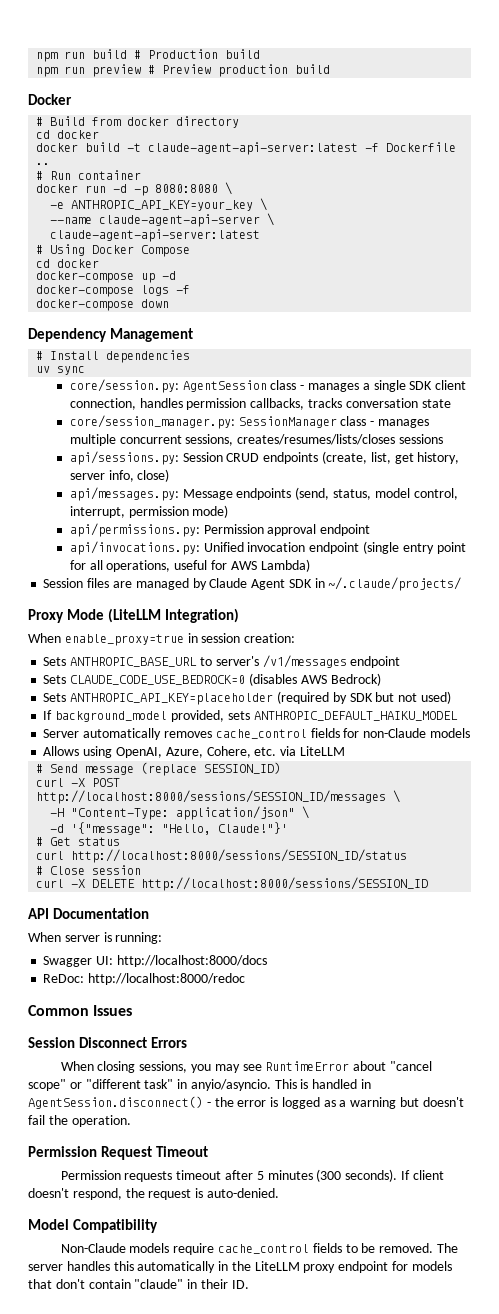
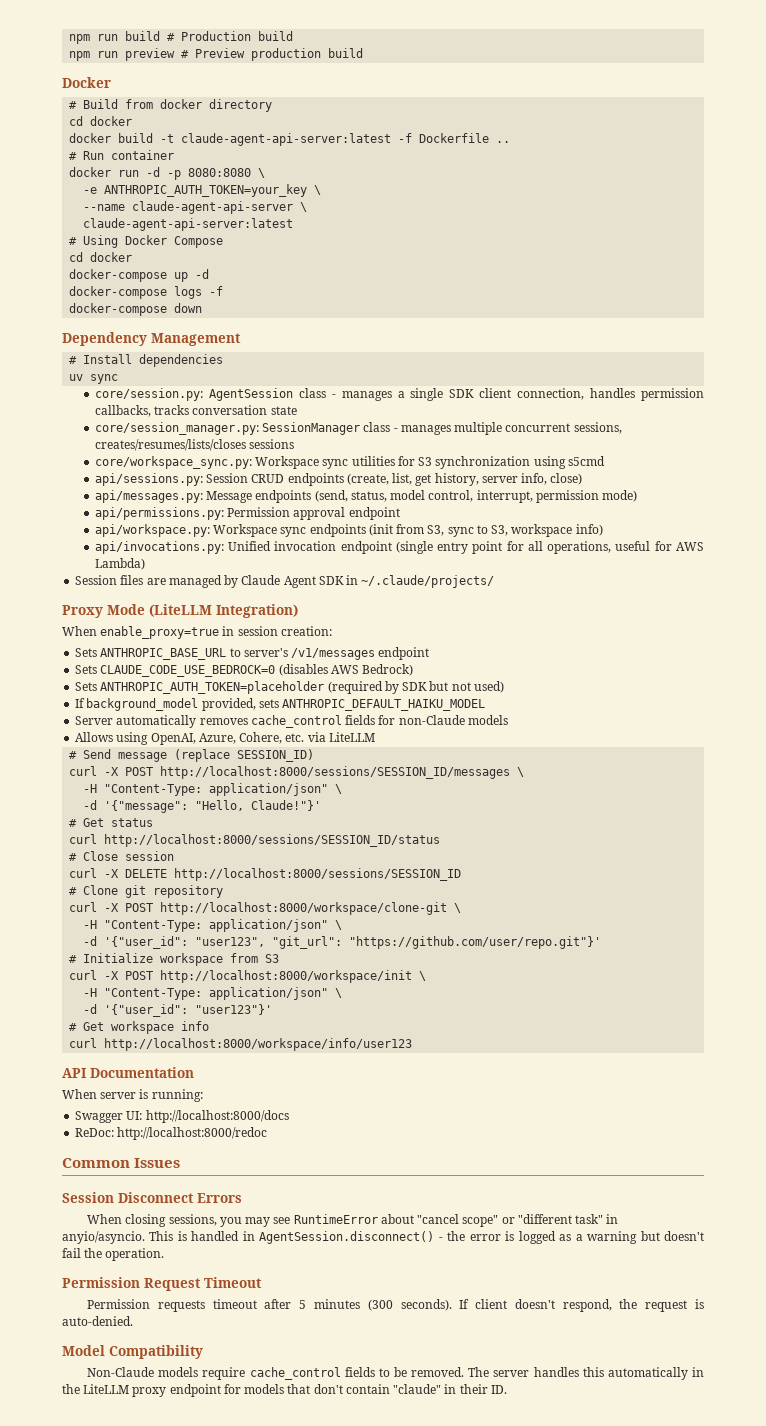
[71,200,254,211] ANTHROPIC_API_KEY=your_key -> [104,184,308,197] ANTHROPIC_AUTH_TOKEN=your_key
(443, 439) none -> [94,456,605,469] // core/workspace_sync.py: Workspace sync utilities for S3 synchronization using s5cmd
(371, 530) none -> [94,524,603,537] // api/workspace.py: Workspace sync endpoints (init from S3, sync to S3, workspace info)
[70,693,274,705] ANTHROPIC_API_KEY=placeholder -> [100,681,325,694] ANTHROPIC_AUTH_TOKEN=placeholder
(429, 884) none -> [69,885,224,898] [69,902,462,915] [83,919,343,932] [83,936,602,949] [69,953,280,966] [69,970,427,983] [83,987,343,1000] [83,1004,273,1017] [69,1021,210,1034] [69,1038,413,1051] // # Clone git repository // curl -X POST http://localhost:8000/workspace/clone-git \ // -H "Content-Type: application/json" \ // -d '{"user_id": "user123", "git_url": "https://github.com/user/repo.git"}' // # Initialize workspace from S3 // curl -X POST http://localhost:8000/workspace/init \ // -H "Content-Type: application/json" \ // -d '{"user_id": "user123"}' // # Get workspace info // curl http://localhost:8000/workspace/info/user123

